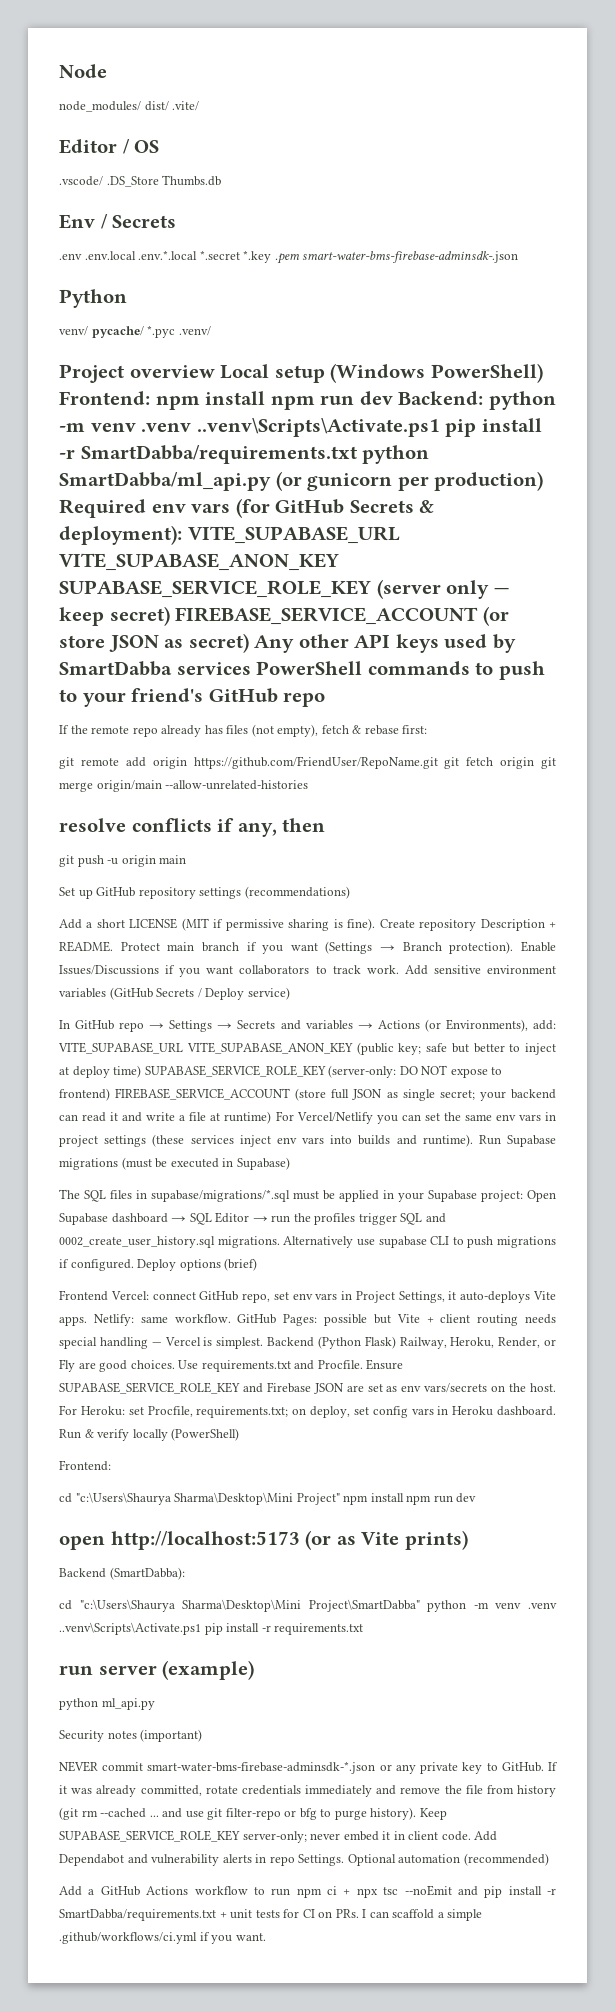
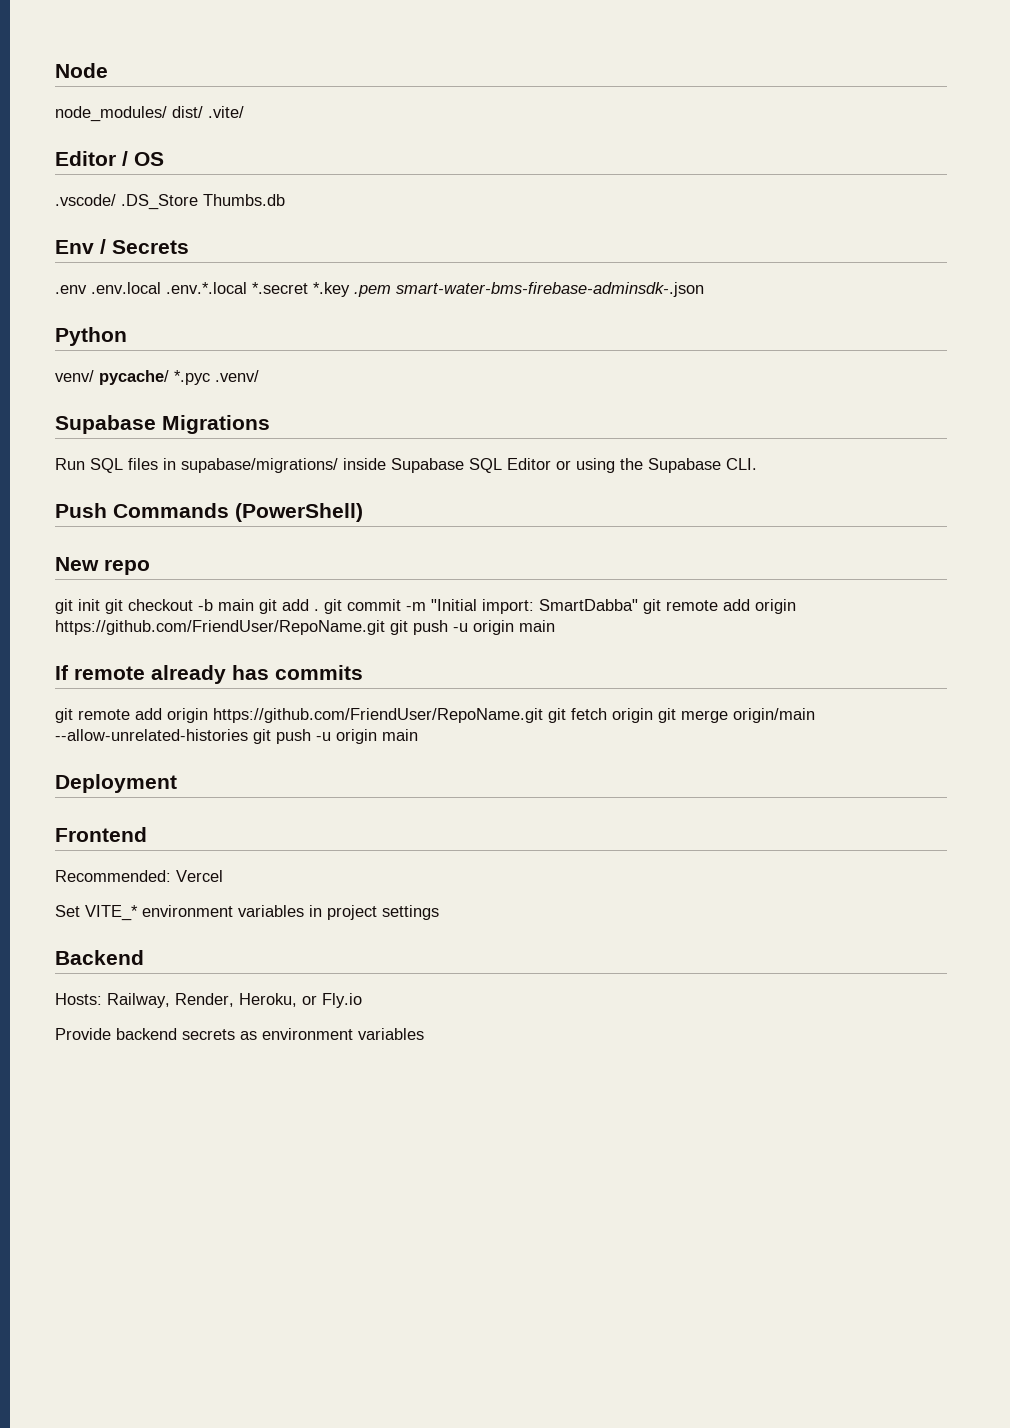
[59,363,543,383] [59,391,556,410] [59,418,542,437] [59,445,430,464] [59,471,544,491] [59,498,435,518] [59,525,400,545] [59,553,339,571] [59,579,509,599] [59,606,509,626] [59,633,516,653] [59,661,545,680] [59,688,326,707] [59,724,428,737] Project overview Local setup (Windows PowerShell) Frontend: npm install npm run dev Backend: python -m venv .venv ..venv\Scripts\Activate.ps1 pip install -r SmartDabba/requirements.txt python SmartDabba/ml_api.py (or gunicorn per production) Required env vars (for GitHub Secrets & deployment): VITE_SUPABASE_URL VITE_SUPABASE_ANON_KEY SUPABASE_SERVICE_ROLE_KEY (server only — keep secret) FIREBASE_SERVICE_ACCOUNT (or store JSON as secret) Any other API keys used by SmartDabba services PowerShell commands to push to your friend's GitHub repo // If the remote repo already has files (not empty), fetch & rebase first: -> [55,415,270,434] [55,458,757,473] [55,503,363,522] [55,557,150,575] [55,599,796,614] [55,620,555,635] [55,665,363,684] Supabase Migrations // Run SQL files in supabase/migrations/ inside Supabase SQL Editor or using the Supabase CLI. // Push Commands (PowerShell) // New repo // git init git checkout -b main git add . git commit -m "Initial import: SmartDabba" git remote add origin https://github.com/FriendUser/RepoName.git git push -u origin main // If remote already has commits
[59,818,326,837] [59,855,187,867] [59,886,350,899] [59,918,556,931] [59,941,556,954] [59,965,557,977] [59,987,290,1000] [59,1019,556,1032] [58,1042,556,1055] [59,1065,503,1078] [59,1088,556,1101] [59,1111,556,1124] [59,1134,557,1147] [59,1157,290,1170] [59,1189,556,1202] [59,1212,446,1225] [59,1236,556,1248] [59,1258,258,1271] [59,1290,556,1303] [59,1314,556,1326] [59,1336,556,1349] [59,1359,404,1372] [59,1382,557,1394] [59,1405,556,1418] [59,1428,240,1441] [59,1460,111,1471] [59,1492,477,1505] [59,1530,468,1550] [59,1567,185,1580] [59,1599,557,1612] [59,1622,364,1635] [59,1660,255,1680] [59,1698,155,1710] [59,1729,203,1742] [59,1761,558,1774] [59,1785,557,1797] [59,1807,447,1820] [59,1830,498,1843] [59,1853,549,1866] [59,1885,556,1898] [59,1909,483,1921] [59,1932,266,1944] // resolve conflicts if any, then // git push -u origin main // Set up GitHub repository settings (recommendations) // Add a short LICENSE (MIT if permissive sharing is fine). Create repository Description + README. Protect main branch if you want (Settings → Branch protection). Enable Issues/Discussions if you want collaborators to track work. Add sensitive environment variables (GitHub Secrets / Deploy service) // In GitHub repo → Settings → Secrets and variables → Actions (or Environments), add: VITE_SUPABASE_URL VITE_SUPABASE_ANON_KEY (public key; safe but better to inject at deploy time) SUPABASE_SERVICE_ROLE_KEY (server-only: DO NOT expose to frontend) FIREBASE_SERVICE_ACCOUNT (store full JSON as single secret; your backend can read it and write a file at runtime) For Vercel/Netlify you can set the same env vars in project settings (these services inject env vars into builds and runtime). Run Supabase migrations (must be executed in Supabase) // The SQL files in supabase/migrations/*.sql must be applied in your Supabase project: Open Supabase dashboard → SQL Editor → run the profiles trigger SQL and 0002_create_user_history.sql migrations. Alternatively use supabase CLI to push migrations if configured. Deploy options (brief) // Frontend Vercel: connect GitHub repo, set env vars in Project Settings, it auto-deploys Vite apps. Netlify: same workflow. GitHub Pages: possible but Vite + client routing needs special handling — Vercel is simplest. Backend (Python Flask) Railway, Heroku, Render, or Fly are good choices. Use requirements.txt and Procfile. Ensure SUPABASE_SERVICE_ROLE_KEY and Firebase JSON are set as env vars/secrets on the host. For Heroku: set Procfile, requirements.txt; on deploy, set config vars in Heroku dashboard. Run & verify locally (PowerShell) // Frontend: // cd "c:\Users\Shaurya Sharma\Desktop\Mini Project" npm install npm run dev // open http://localhost:5173 (or as Vite prints) // Backend (SmartDabba): // cd "c:\Users\Shaurya Sharma\Desktop\Mini Project\SmartDabba" python -m venv .venv ..venv\Scripts\Activate.ps1 pip install -r requirements.txt // run server (example) // python ml_api.py // Security notes (important) // NEVER commit smart-water-bms-firebase-adminsdk-*.json or any private key to GitHub. If it was already committed, rotate credentials immediately and remove the file from history (git rm --cached ... and use git filter-repo or bfg to purge history). Keep SUPABASE_SERVICE_ROLE_KEY server-only; never embed it in client code. Add Dependabot and vulnerability alerts in repo Settings. Optional automation (recommended) // Add a GitHub Actions workflow to run npm ci + npx tsc --noEmit and pip install -r SmartDabba/requirements.txt + unit tests for CI on PRs. I can scaffold a simple .github/workflows/ci.yml if you want. -> [253,729,418,744] [55,774,177,793] [55,827,147,842] [55,870,223,882] [55,905,439,921] [55,950,144,965] [55,993,362,1008] [55,1028,424,1040] git push -u origin main // Deployment // Frontend // Recommended: Vercel // Set VITE_* environment variables in project settings // Backend // Hosts: Railway, Render, Heroku, or Fly.io // Provide backend secrets as environment variables

